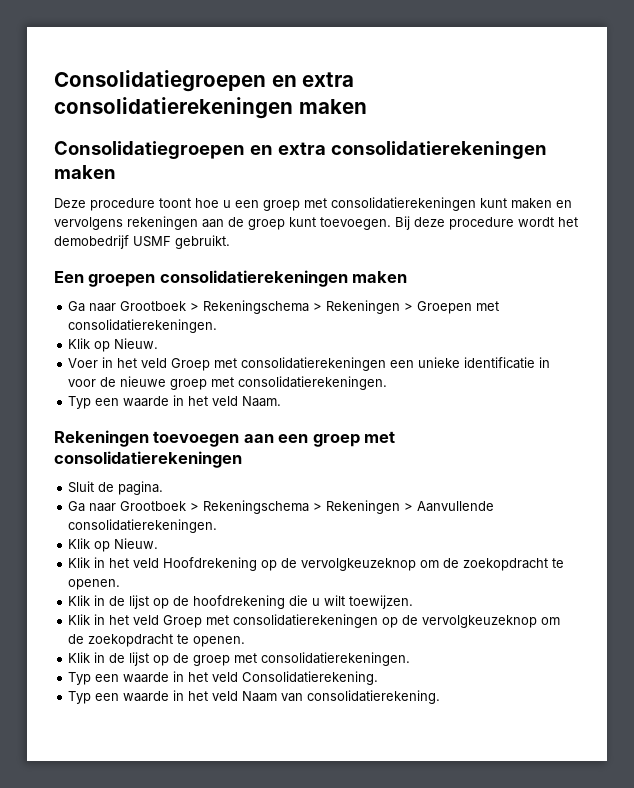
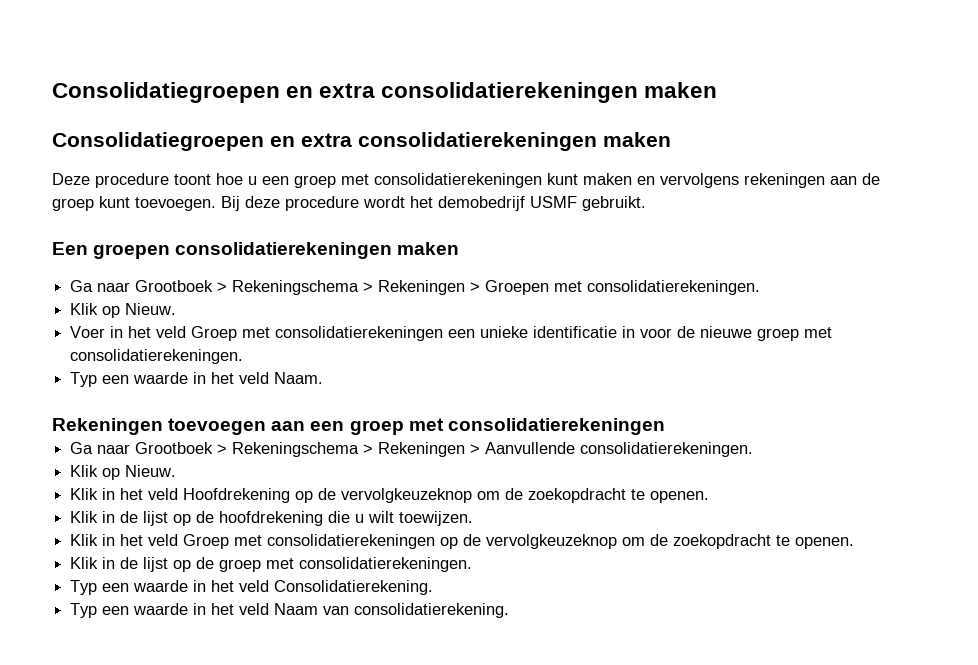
[68,481,164,495] // Sluit de pagina. -> (665, 426) none

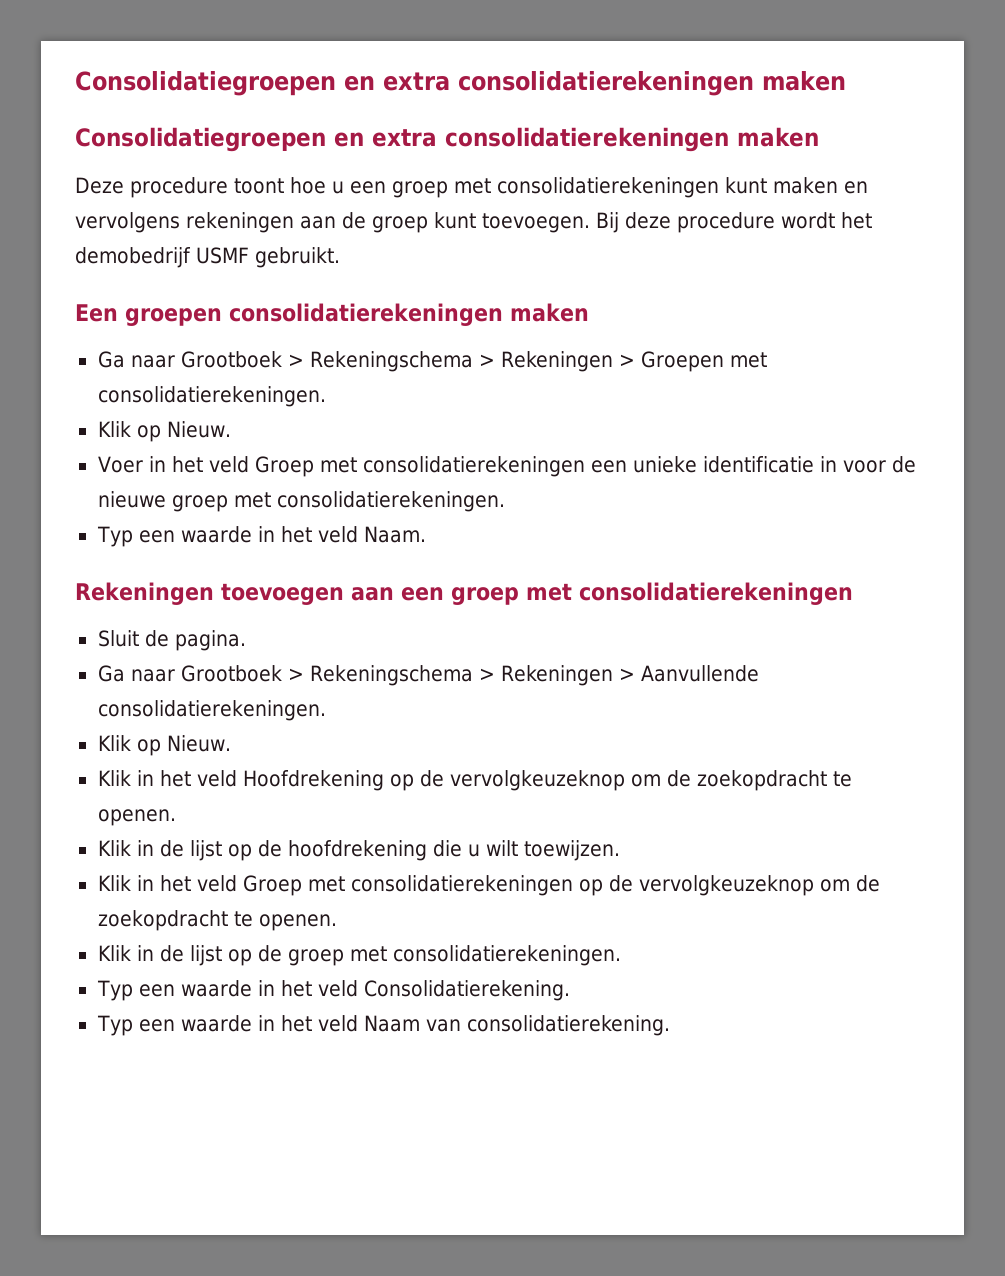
(665, 426) none -> [97,630,246,651] // Sluit de pagina.

